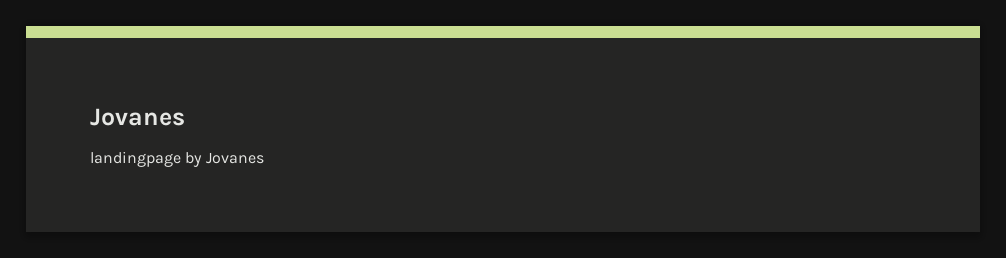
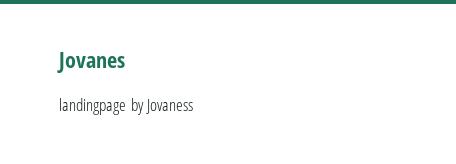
[205,152,264,164] Jovanes -> [146,99,194,114] Jovaness

